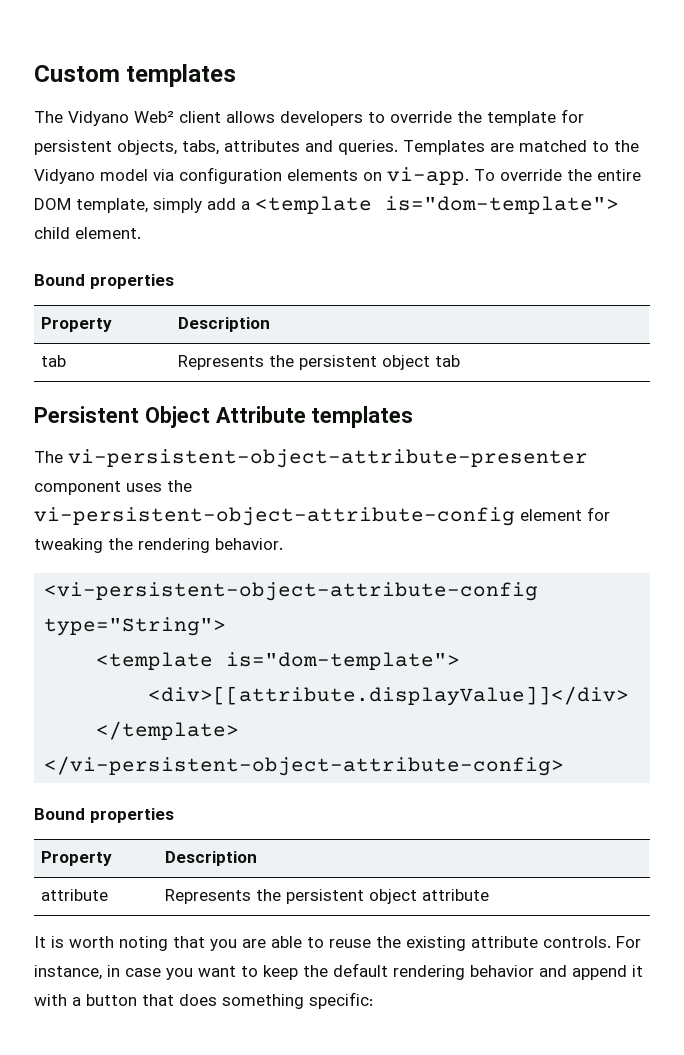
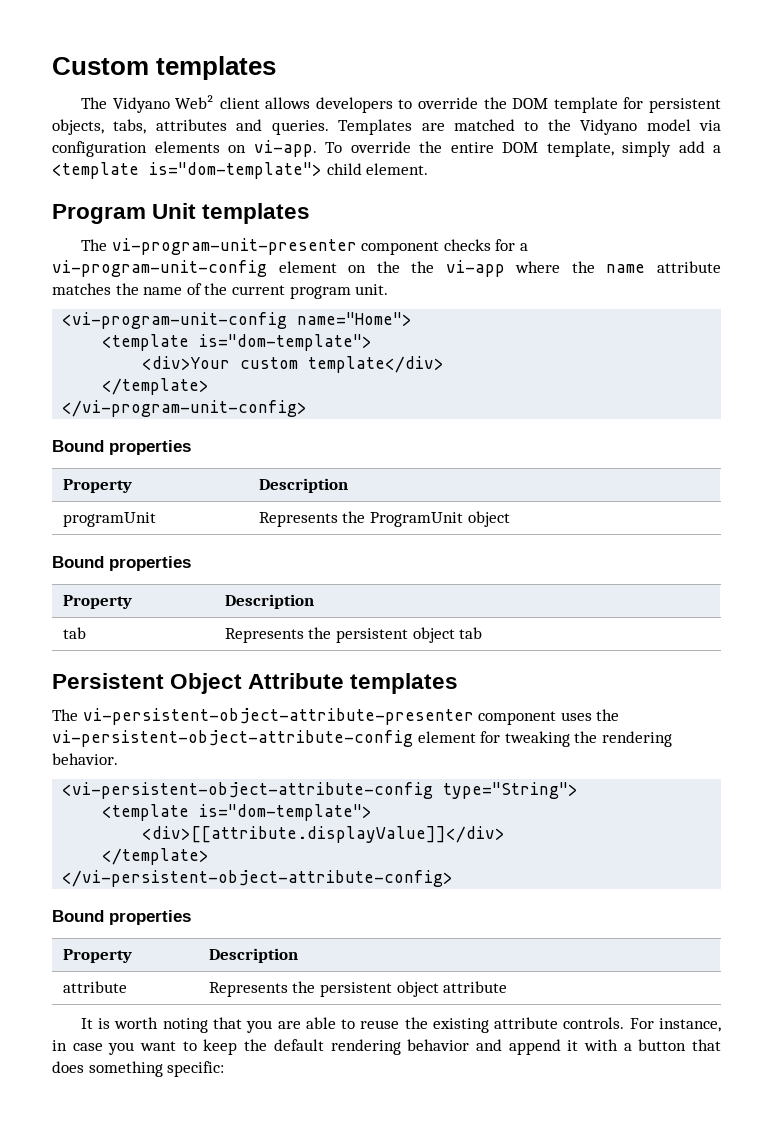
(482, 117) none -> [512,98,549,109] DOM
(141, 233) none -> [52,203,311,224] [80,238,528,255] [52,260,721,277] [52,283,389,299] [62,312,413,329] [102,334,373,351] [142,356,445,373] [102,378,210,395] [62,400,308,417] [52,440,191,455] [62,479,132,493] [258,478,348,493] [62,512,156,527] [258,511,510,527] // Program Unit templates // The vi-program-unit-presenter component checks for a vi-program-unit-config element on the the vi-app where the name attribute matches the name of the current program unit. // <vi-program-unit-config name="Home"> // <template is="dom-template"> // <div>Your custom template</div> // </template> // </vi-program-unit-config> // Bound properties // Property | Description // programUnit | Represents the ProgramUnit object

